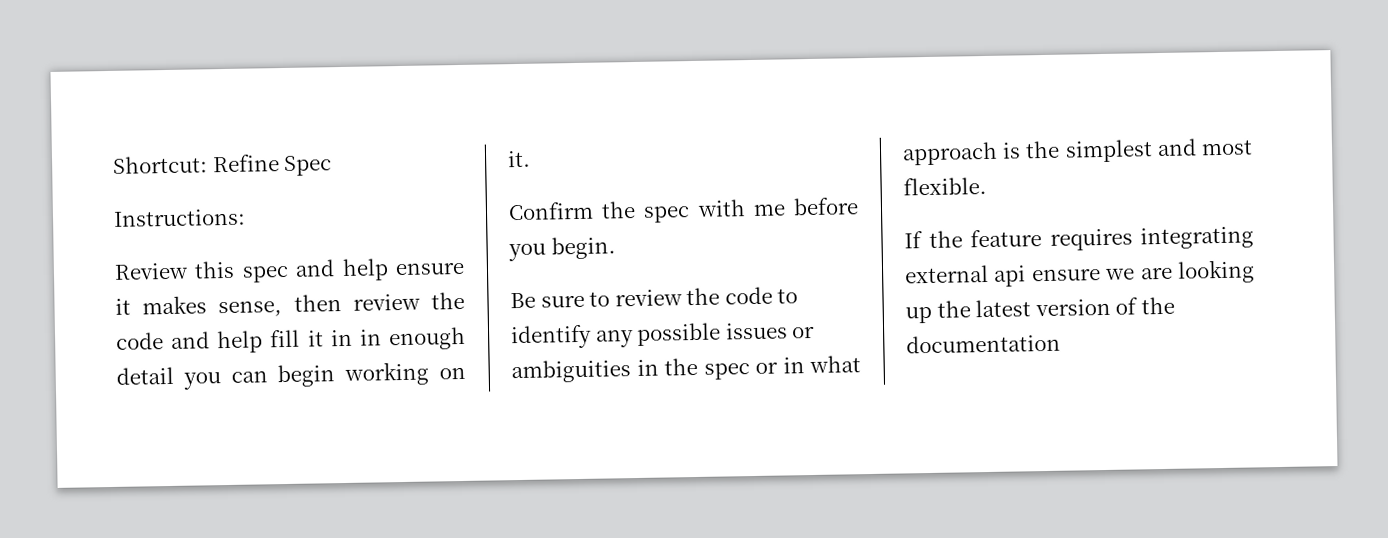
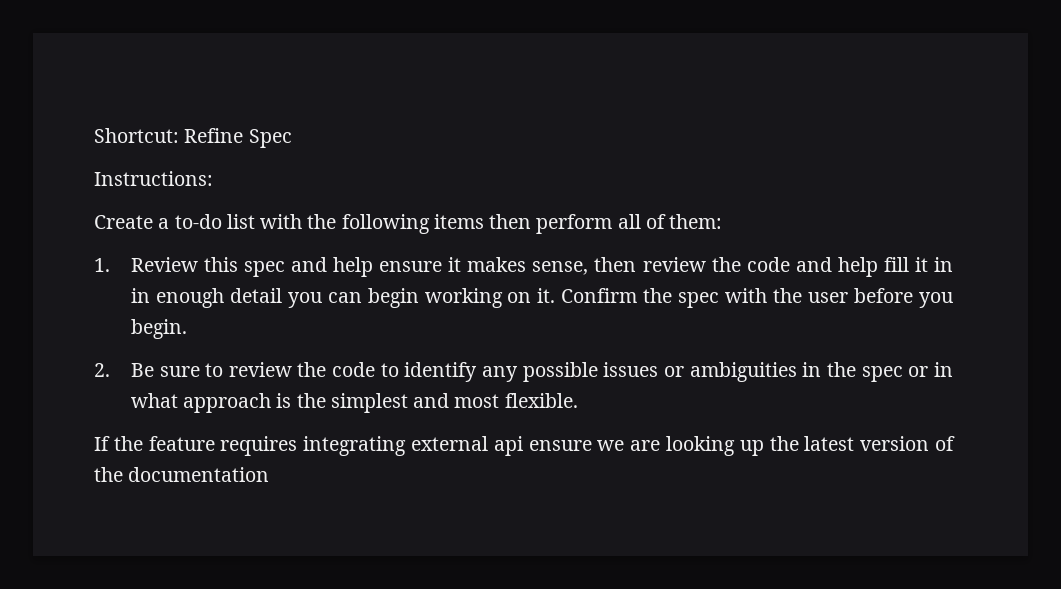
(246, 217) none -> [94,214,723,234] [94,258,110,272] Create a to-do list with the following items then perform all of them: // 1.
(531, 159) // -> (556, 295) none
[752,203,786,216] me -> [773,288,849,303] the user
(616, 248) none -> [94,363,110,377] 2.

